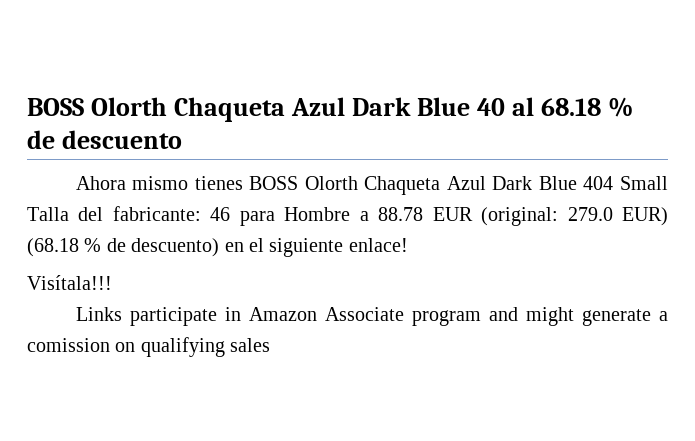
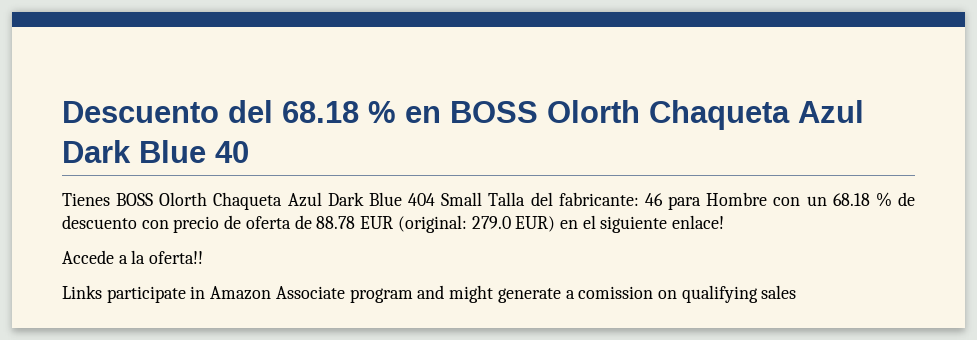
(27, 107) none -> [62,100,441,123] Descuento del 68.18 % en
[512,97,634,117] [27,130,183,149] [75,176,243,190] al 68.18 % de descuento // Ahora mismo tienes -> [62,193,110,206] // Tienes
[359,211,369,221] a -> [773,192,915,207] [62,215,312,233] con un 68.18 % de descuento con precio de oferta de
[27,238,220,257] (68.18 % de descuento) -> (556, 224) none
[27,275,112,290] Visítala!!! -> [62,250,204,264] Accede a la oferta!!

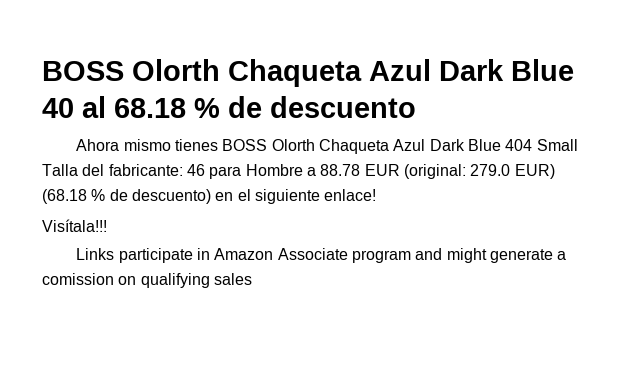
[62,100,441,123] Descuento del 68.18 % en -> (42, 71) none
[62,193,110,206] // Tienes -> [82,96,416,118] [76,139,219,151] al 68.18 % de descuento // Ahora mismo tienes
[773,192,915,207] [62,215,312,233] con un 68.18 % de descuento con precio de oferta de -> [306,167,316,176] a
(556, 224) none -> [42,189,211,204] (68.18 % de descuento)
[62,250,204,264] Accede a la oferta!! -> [42,219,107,232] Visítala!!!

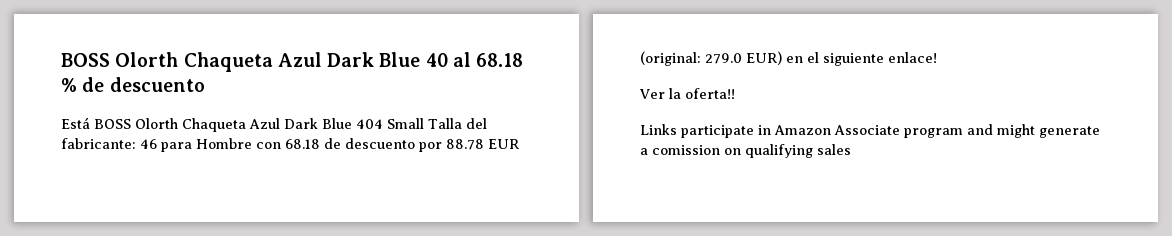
[76,139,219,151] Ahora mismo tienes -> [61,117,90,129] Está
[306,167,316,176] a -> [256,138,442,152] con 68.18 de descuento por
[42,189,211,204] (68.18 % de descuento) -> (782, 58) none
[42,219,107,232] Visítala!!! -> [639,88,735,99] Ver la oferta!!

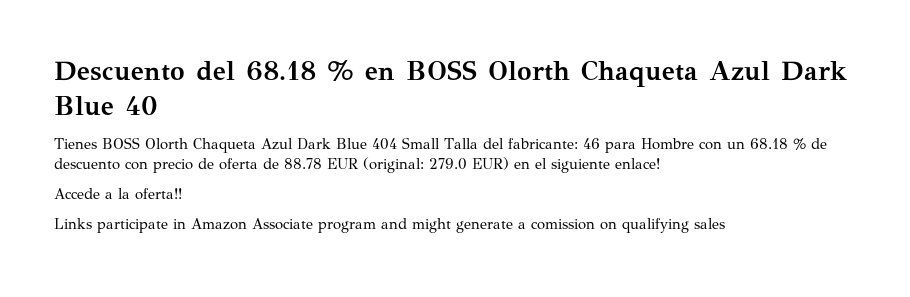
(61, 60) none -> [54,60,395,81] Descuento del 68.18 % en
[452,52,524,67] [61,77,205,92] [61,117,90,129] al 68.18 % de descuento // Está -> [54,138,97,149] // Tienes
[285,138,442,152] 68.18 de descuento por -> [726,138,827,150] [54,158,279,173] un 68.18 % de descuento con precio de oferta de
[639,89,665,99] Ver -> [54,188,113,199] Accede a

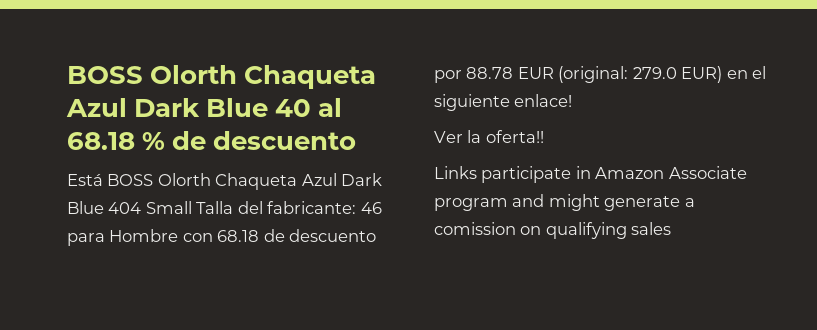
[54,60,395,81] Descuento del 68.18 % en -> (67, 75) none
[54,138,97,149] // Tienes -> [318,98,343,117] [67,131,357,150] [67,173,103,186] al 68.18 % de descuento // Está
[726,138,827,150] [54,158,279,173] un 68.18 % de descuento con precio de oferta de -> [217,229,377,242] [434,70,462,83] 68.18 de descuento por
[54,188,113,199] Accede a -> [434,131,463,143] Ver

